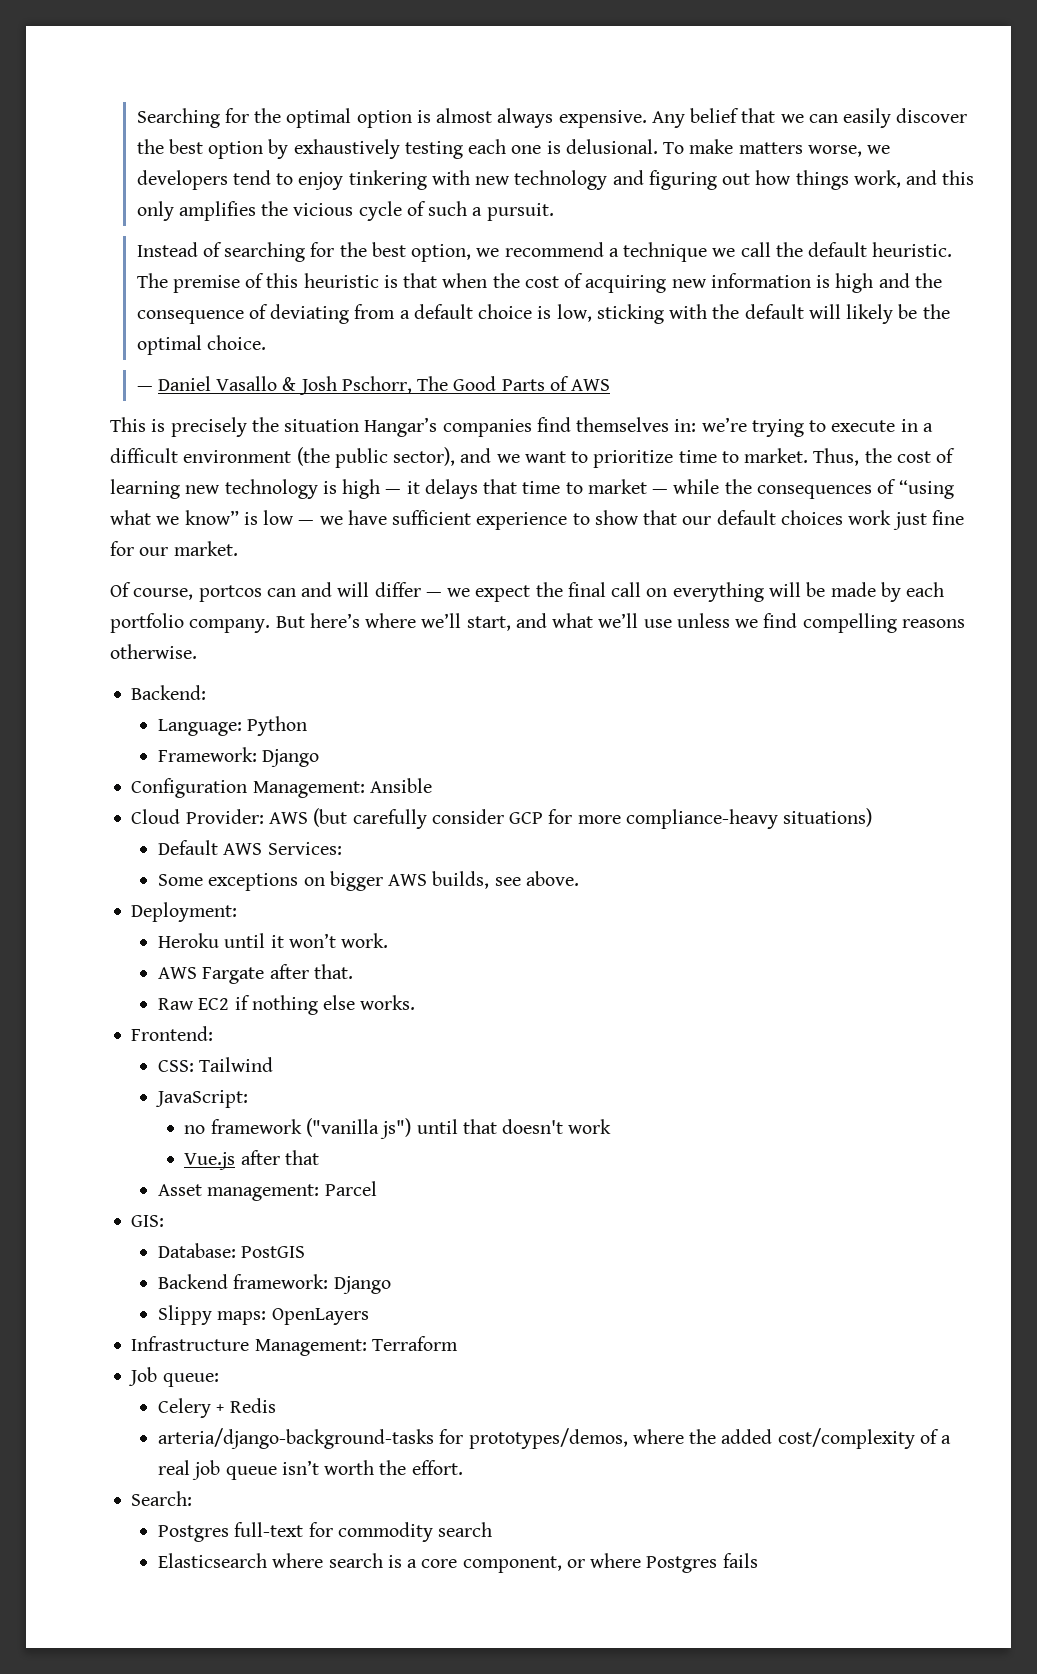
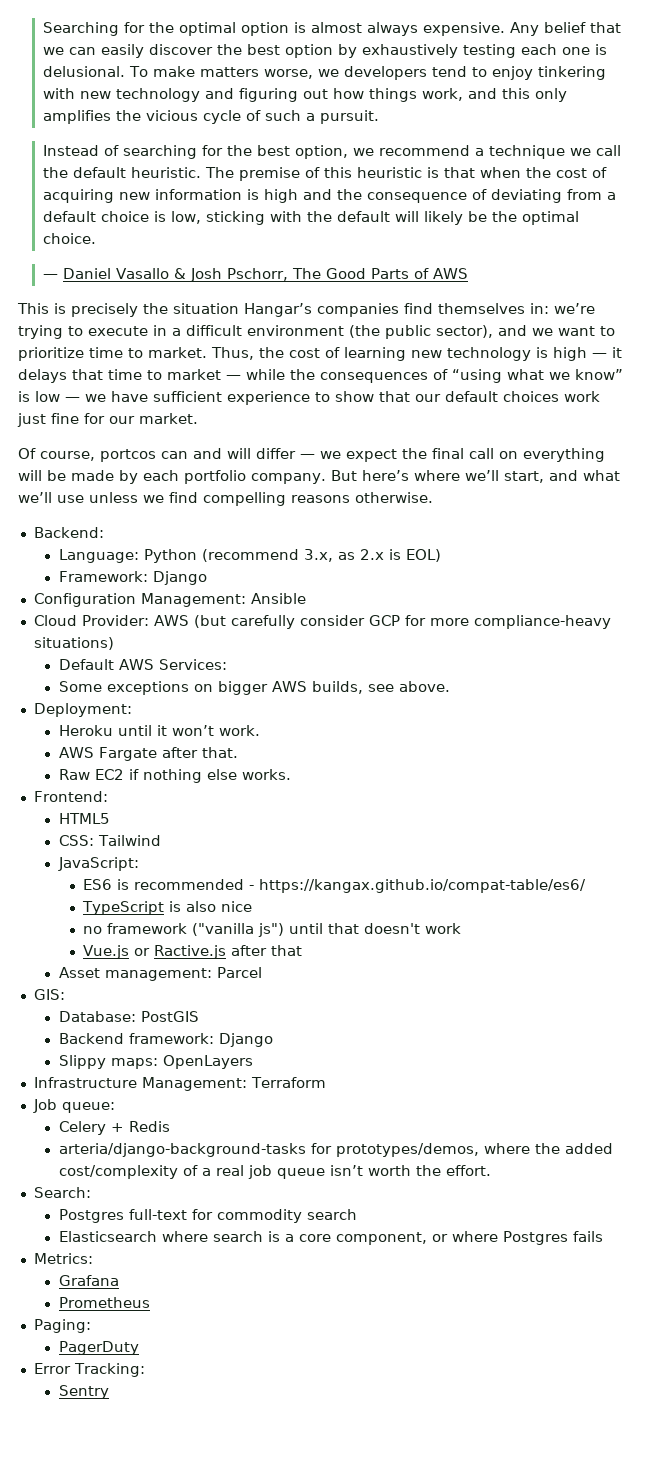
(308, 726) none -> [201,549,441,562] (recommend 3.x, as 2.x is EOL)
(214, 1033) none -> [58,813,110,824] // HTML5
(248, 1099) none -> [83,879,587,893] [82,901,253,915] // ES6 is recommended - https://kangax.github.io/compat-table/es6/ // TypeScript is also nice
(236, 1161) none -> [134,945,227,959] or Ractive.js
(758, 1560) none -> [33,1253,93,1264] [58,1275,119,1286] [58,1297,150,1308] [33,1319,91,1333] [58,1341,139,1355] [33,1363,145,1377] [58,1385,109,1399] // Metrics: // Grafana // Prometheus // Paging: // PagerDuty // Error Tracking: // Sentry

